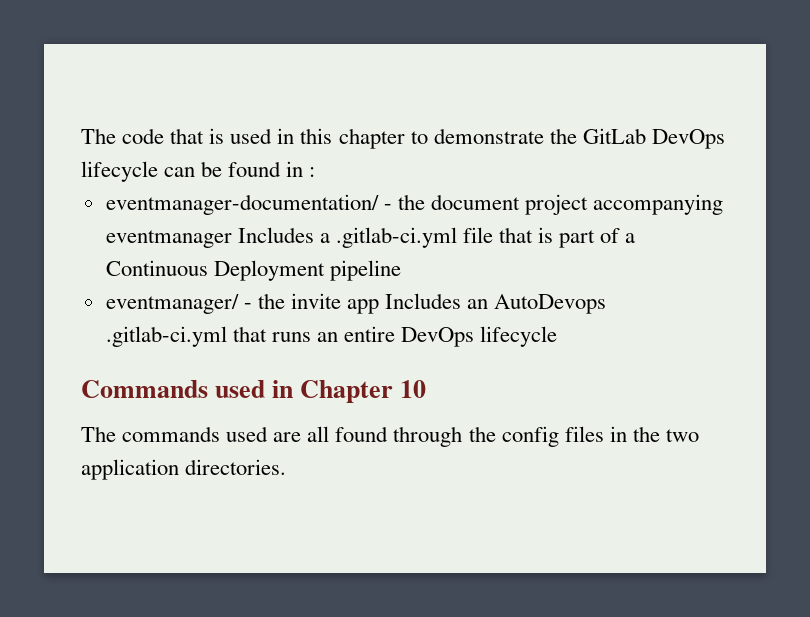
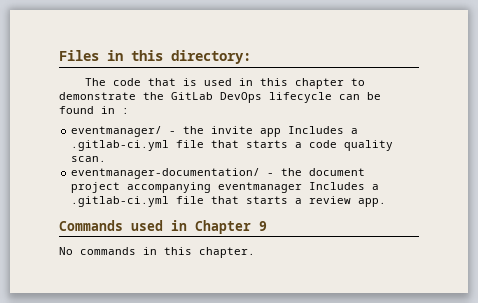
(81, 136) none -> [59,50,251,64] Files in this directory: //
(316, 172) none -> [71,126,359,137] [71,140,394,151] [71,156,107,162] // eventmanager/ - the invite app Includes a .gitlab-ci.yml file that starts a code quality scan.
[538,227,636,248] [105,260,401,281] [105,293,607,314] [105,326,558,347] [81,380,427,403] [81,426,699,447] [81,459,287,480] is part of a Continuous Deployment pipeline // eventmanager/ - the invite app Includes an AutoDevops .gitlab-ci.yml that runs an entire DevOps lifecycle // Commands used in Chapter 10 // The commands used are all found through the config files in the two application directories. -> [246,196,387,207] [59,220,267,234] [59,247,255,258] starts a review app. // Commands used in Chapter 9 // No commands in this chapter.

